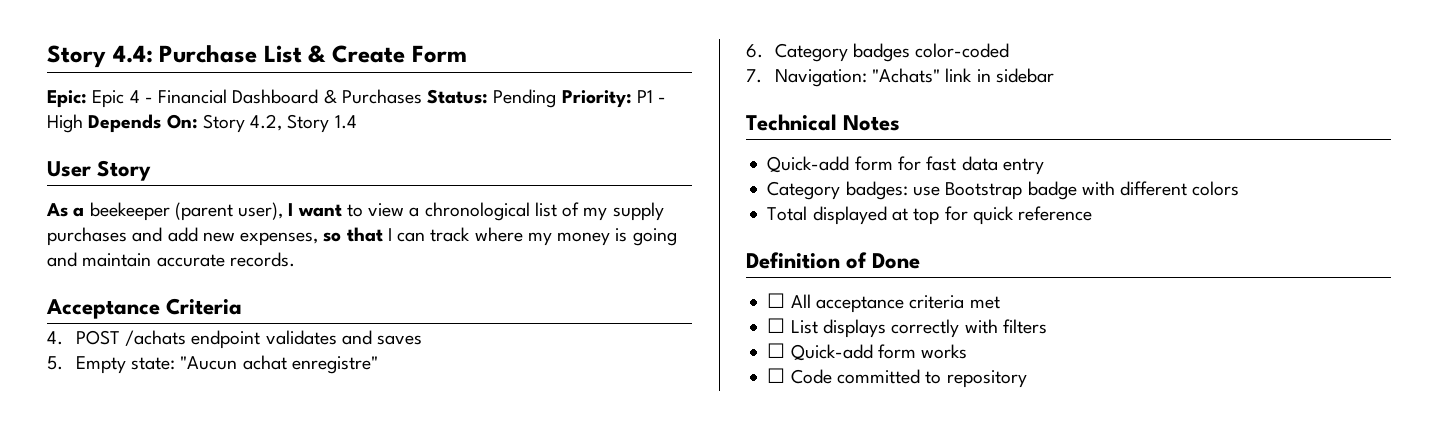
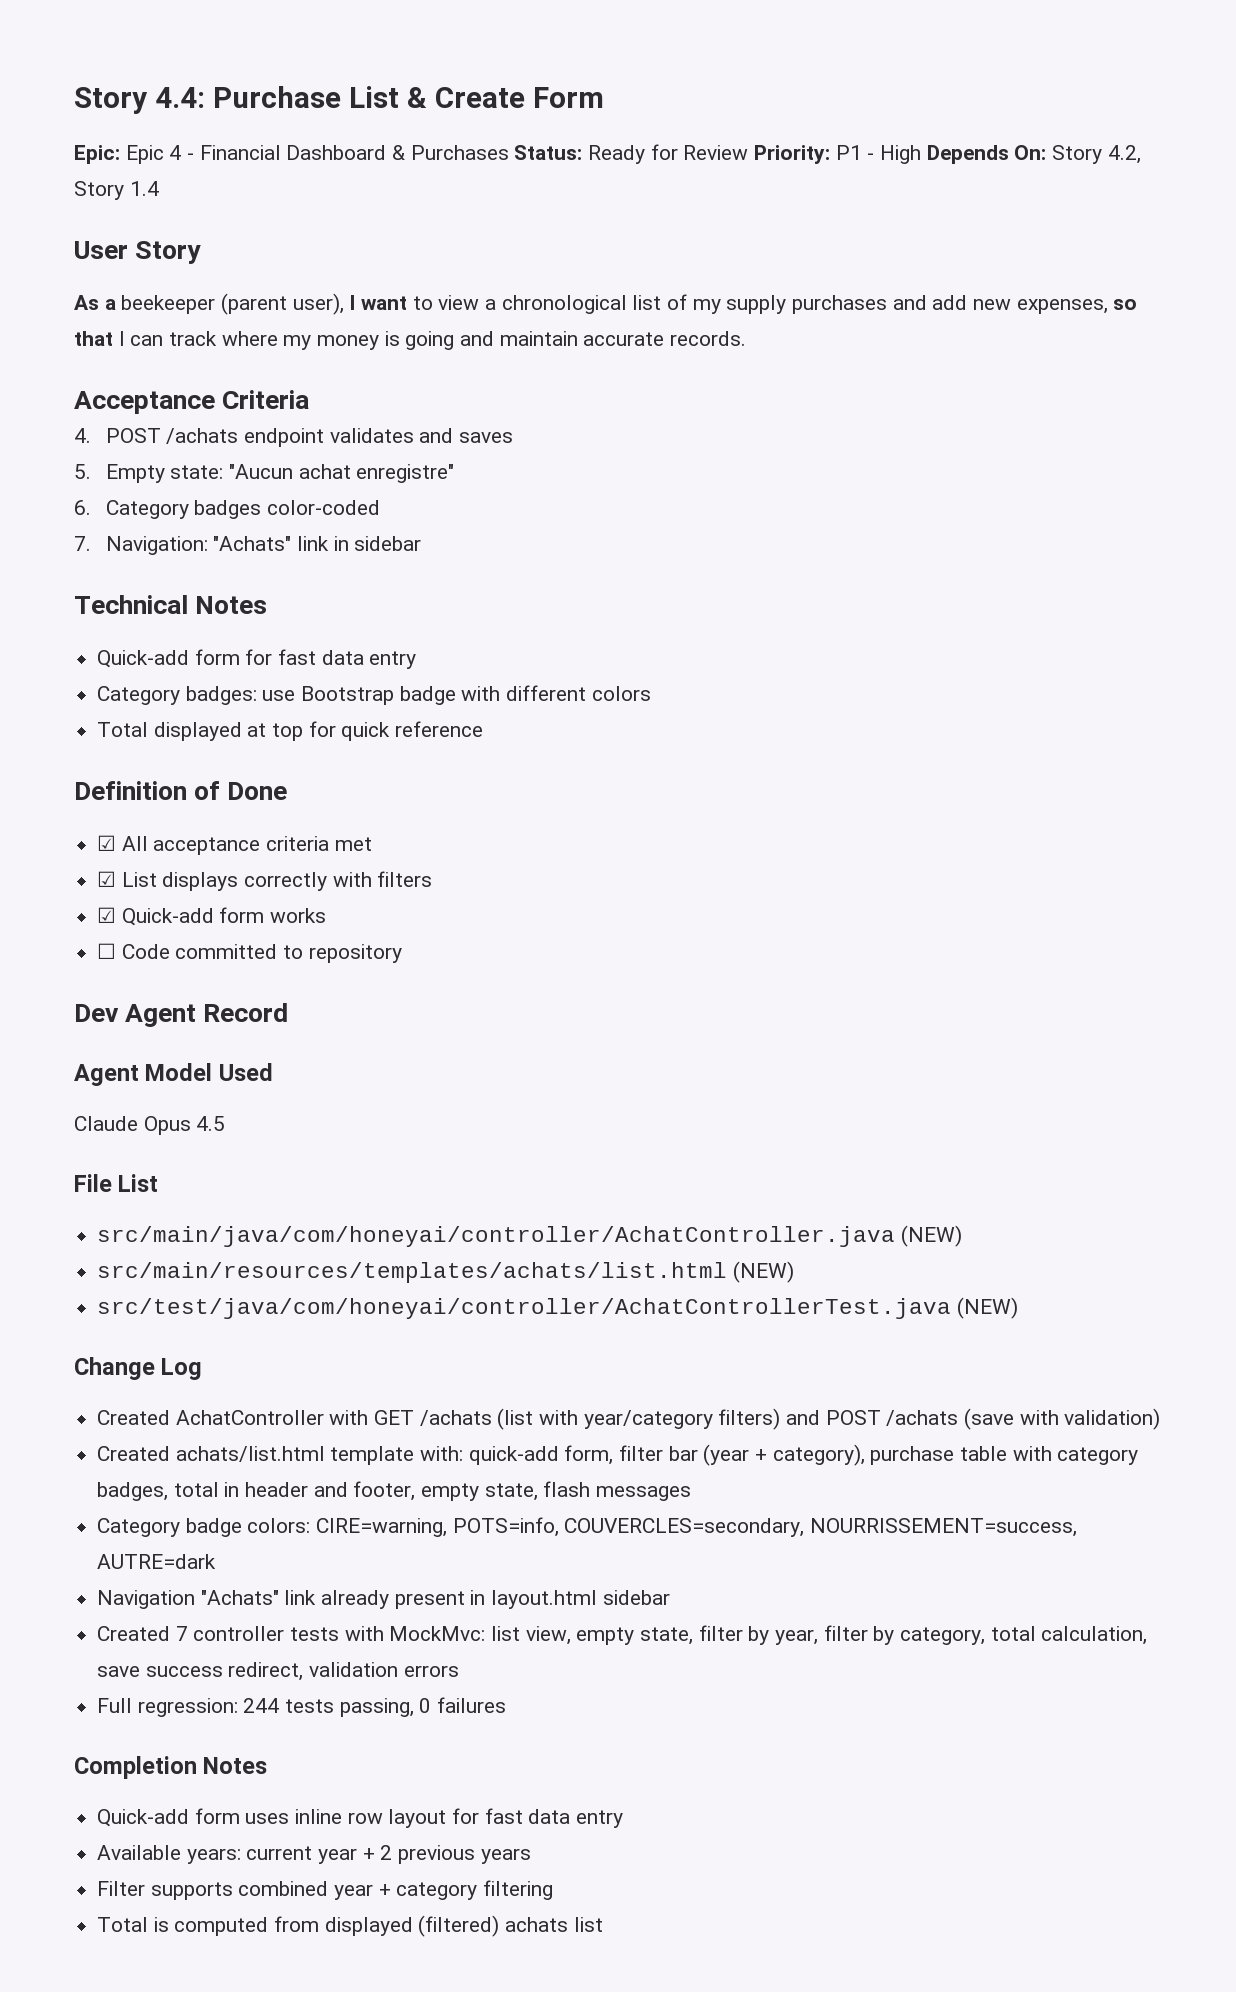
[493,89,557,108] Pending -> [588,144,749,164] Ready for Review
[767,293,786,308] ☐ -> [97,835,117,851] ☑
[767,318,786,333] ☐ -> [97,871,117,887] ☑
[767,343,786,358] ☐ -> [97,907,117,923] ☑
(1027, 379) none -> [74,1003,289,1027] [74,1063,273,1086] [74,1116,226,1135] [74,1174,159,1192] [97,1225,962,1247] [97,1261,794,1283] [97,1297,1018,1319] [74,1357,203,1380] [97,1408,1161,1430] [97,1444,1139,1466] [97,1481,692,1501] [97,1517,1078,1537] [97,1554,217,1569] [97,1590,670,1609] [97,1625,1148,1645] [97,1662,459,1681] [97,1697,507,1717] [74,1756,268,1779] [97,1808,624,1828] [97,1845,531,1864] [97,1880,554,1900] [97,1915,603,1937] // Dev Agent Record // Agent Model Used // Claude Opus 4.5 // File List // src/main/java/com/honeyai/controller/AchatController.java (NEW) // src/main/resources/templates/achats/list.html (NEW) // src/test/java/com/honeyai/controller/AchatControllerTest.java (NEW) // Change Log // Created AchatController with GET /achats (list with year/category filters) and POST /achats (save with validation) // Created achats/list.html template with: quick-add form, filter bar (year + category), purchase table with category badges, total in header and footer, empty state, flash messages // Category badge colors: CIRE=warning, POTS=info, COUVERCLES=secondary, NOURRISSEMENT=success, AUTRE=dark // Navigation "Achats" link already present in layout.html sidebar // Created 7 controller tests with MockMvc: list view, empty state, filter by year, filter by category, total calculation, save success redirect, validation errors // Full regression: 244 tests passing, 0 failures // Completion Notes // Quick-add form uses inline row layout for fast data entry // Available years: current year + 2 previous years // Filter supports combined year + category filtering // Total is computed from displayed (filtered) achats list

